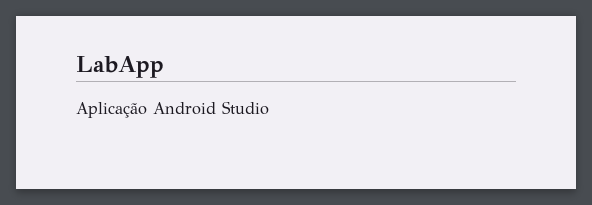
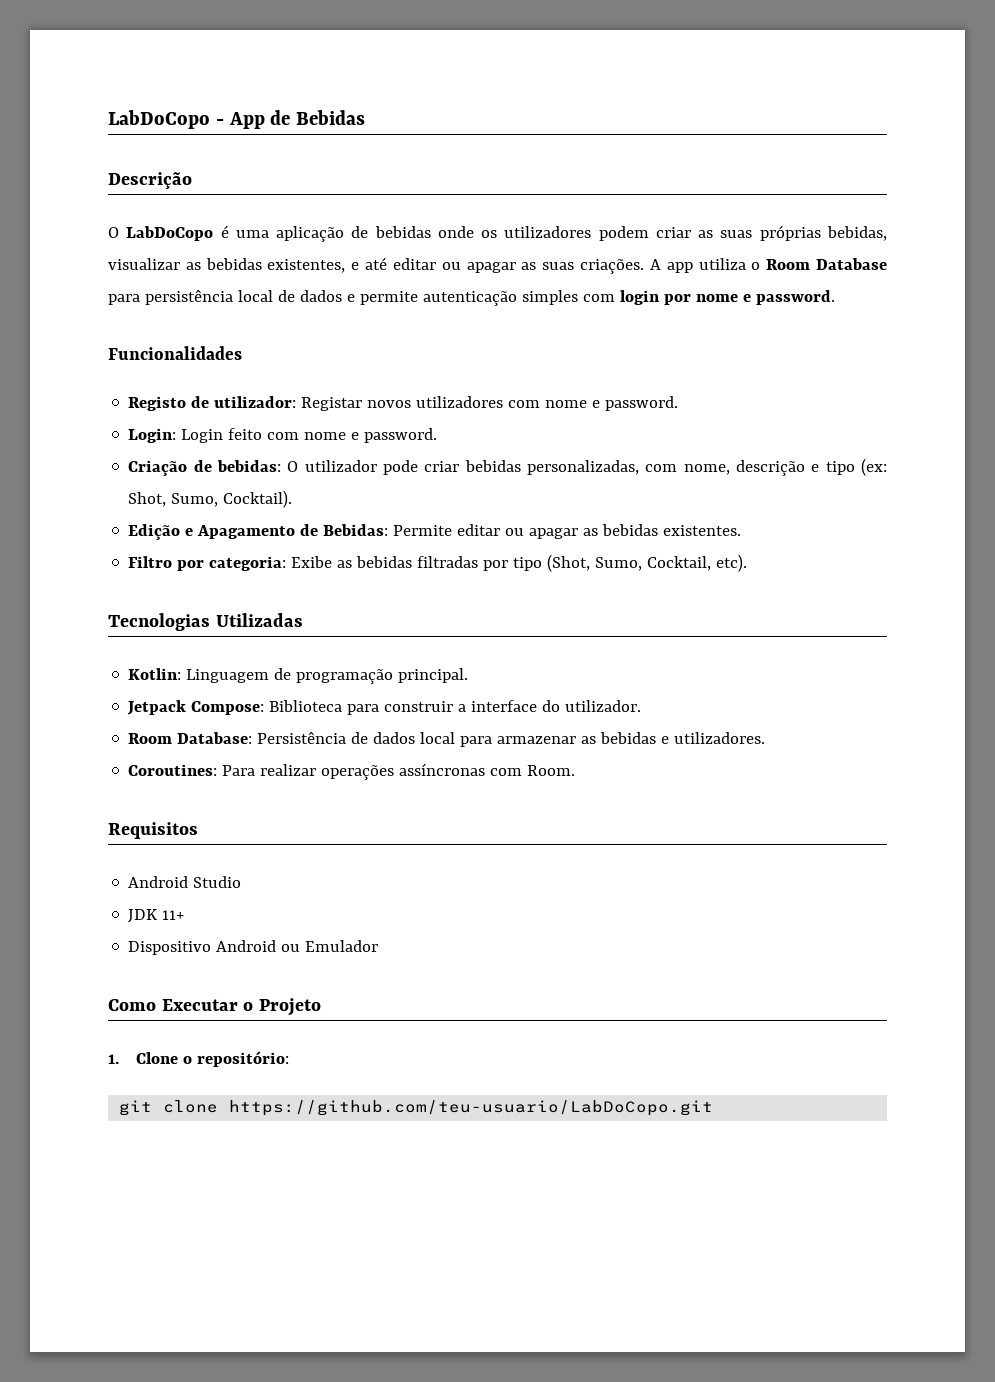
[76,56,164,78] [76,101,269,118] LabApp // Aplicação Android Studio -> [108,110,366,129] [108,172,192,189] [108,225,887,242] [108,257,888,274] [108,290,835,306] [108,346,242,360] [128,396,679,411] [128,428,438,443] [128,458,887,476] [128,490,293,508] [128,524,742,540] [128,554,748,572] [108,613,303,631] [128,668,469,684] [127,700,642,715] [128,732,766,747] [128,763,576,780] [108,822,198,839] [128,876,242,888] [128,909,185,923] [128,940,379,955] [108,998,321,1016] [108,1051,290,1067] [119,1100,714,1116] LabDoCopo - App de Bebidas // Descrição // O LabDoCopo é uma aplicação de bebidas onde os utilizadores podem criar as suas próprias bebidas, visualizar as bebidas existentes, e até editar ou apagar as suas criações. A app utiliza o Room Database para persistência local de dados e permite autenticação simples com login por nome e password. // Funcionalidades // Registo de utilizador: Registar novos utilizadores com nome e password. // Login: Login feito com nome e password. // Criação de bebidas: O utilizador pode criar bebidas personalizadas, com nome, descrição e tipo (ex: Shot, Sumo, Cocktail). // Edição e Apagamento de Bebidas: Permite editar ou apagar as bebidas existentes. // Filtro por categoria: Exibe as bebidas filtradas por tipo (Shot, Sumo, Cocktail, etc). // Tecnologias Utilizadas // Kotlin: Linguagem de programação principal. // Jetpack Compose: Biblioteca para construir a interface do utilizador. // Room Database: Persistência de dados local para armazenar as bebidas e utilizadores. // Coroutines: Para realizar operações assíncronas com Room. // Requisitos // Android Studio // JDK 11+ // Dispositivo Android ou Emulador // Como Executar o Projeto // 1. Clone o repositório: // git clone https://github.com/teu-usuario/LabDoCopo.git

